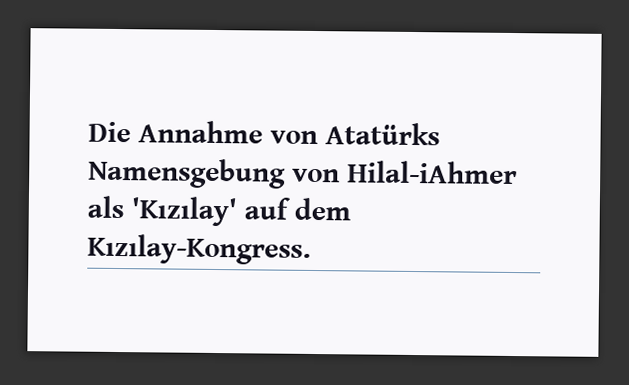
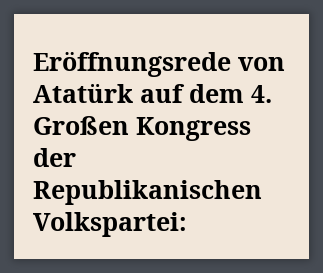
[88,120,440,146] [88,157,517,189] [87,195,351,227] [87,233,311,265] Die Annahme von Atatürks Namensgebung von Hilal-iAhmer als 'Kızılay' auf dem Kızılay-Kongress. -> [33,52,285,77] [33,84,272,103] [33,116,251,141] [33,148,76,167] [33,180,262,205] [33,212,187,237] Eröffnungsrede von Atatürk auf dem 4. Großen Kongress der Republikanischen Volkspartei:

